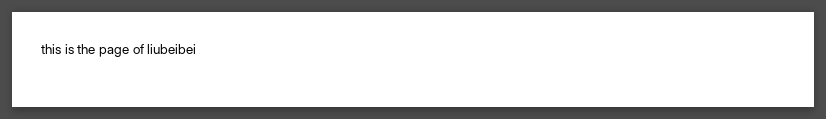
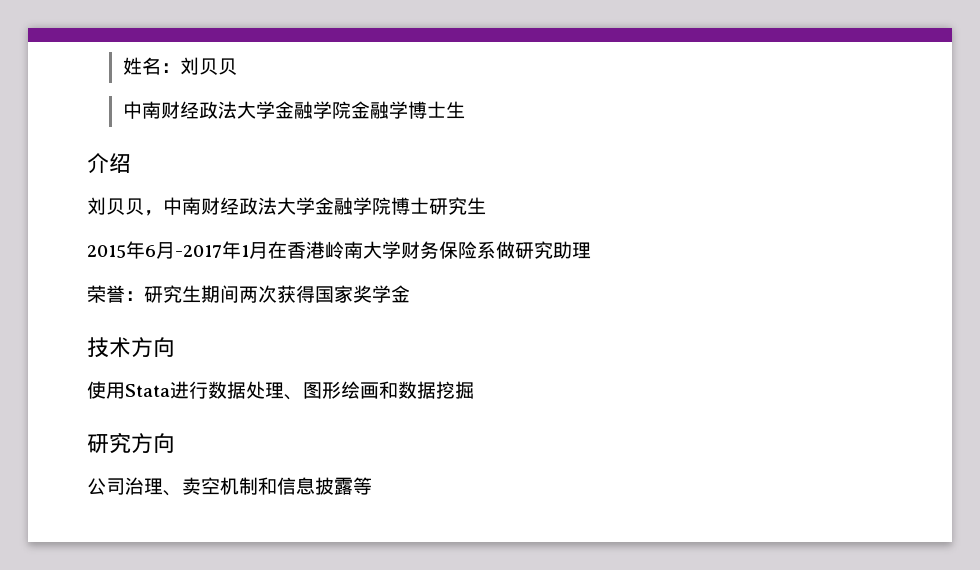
[41,44,197,57] this is the page of liubeibei -> [122,57,237,75] [122,101,465,119] [87,153,131,174] [87,197,486,216] [87,241,591,259] [87,285,410,303] [87,337,175,358] [87,381,474,400] [87,432,175,454] [87,477,372,496] 姓名：刘贝贝 // 中南财经政法大学金融学院金融学博士生 // 介绍 // 刘贝贝，中南财经政法大学金融学院博士研究生 // 2015年6月-2017年1月在香港岭南大学财务保险系做研究助理 // 荣誉：研究生期间两次获得国家奖学金 // 技术方向 // 使用Stata进行数据处理、图形绘画和数据挖掘 // 研究方向 // 公司治理、卖空机制和信息披露等

